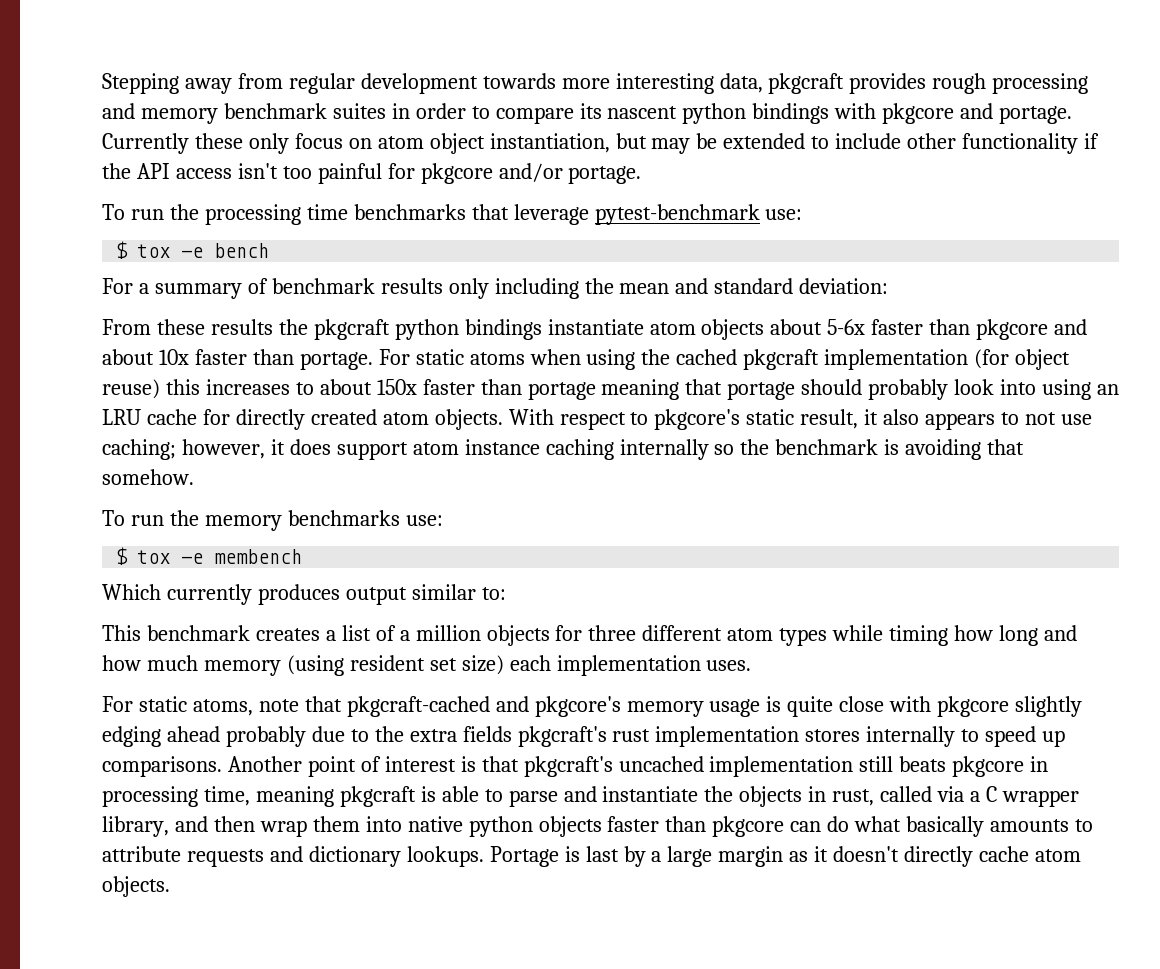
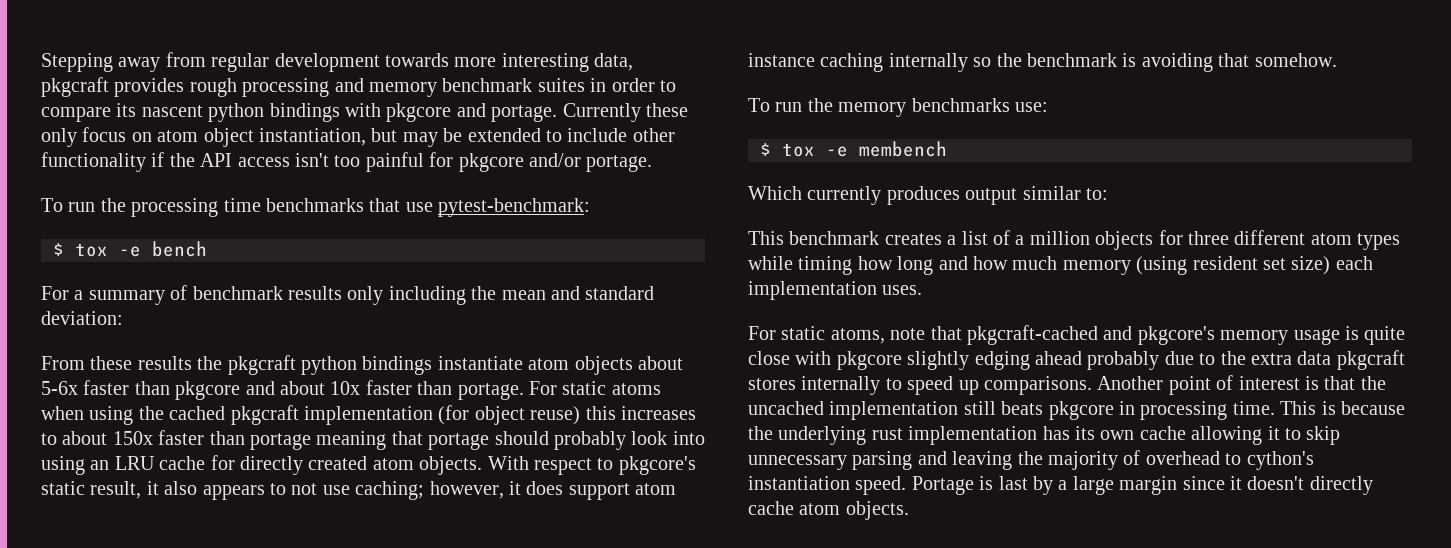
[513,204,803,225] leverage pytest-benchmark use: -> [405,198,591,217] use pytest-benchmark:
[462,726,800,747] fields pkgcraft's rust implementation -> [1297,350,1405,370] data pkgcraft
[523,756,613,777] pkgcraft's -> [1360,376,1386,390] the
[203,786,1079,807] [102,816,1093,837] [102,846,484,867] time, meaning pkgcraft is able to parse and instantiate the objects in rust, called via a C wrapper library, and then wrap them into native python objects faster than pkgcore can do what basically amounts to attribute requests and dictionary lookups. -> [1232,401,1405,415] [748,426,1341,445] [748,450,1314,470] [748,476,907,495] time. This is because the underlying rust implementation has its own cache allowing it to skip unnecessary parsing and leaving the majority of overhead to cython's instantiation speed.
[789,851,809,862] as -> [1182,476,1225,490] since

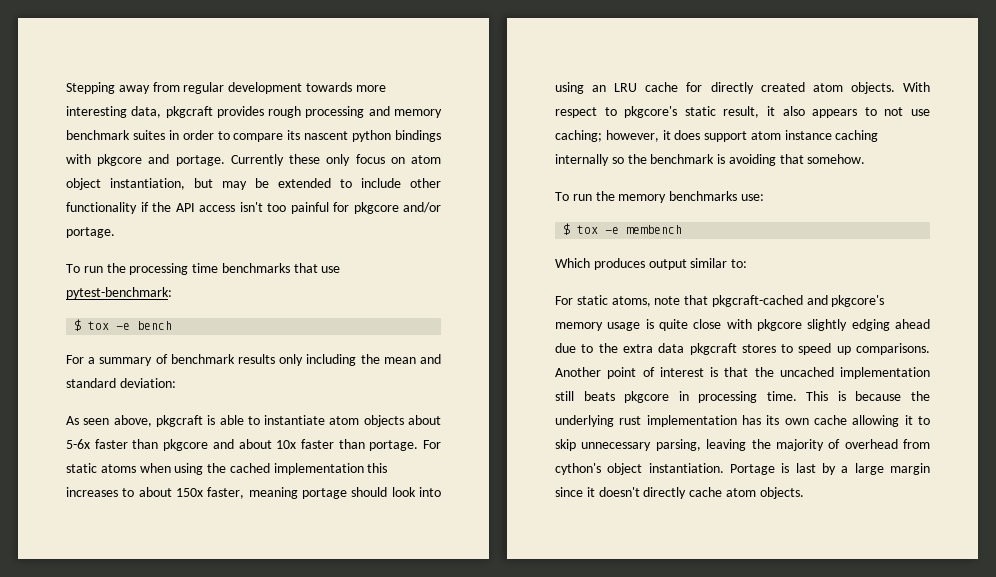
[41,355,433,375] From these results the pkgcraft python bindings -> [66,415,260,427] As seen above, pkgcraft is able to
[230,405,581,425] pkgcraft implementation (for object reuse) -> [273,463,364,475] implementation
[158,430,423,450] faster than portage meaning that -> [207,487,298,499] faster, meaning
[553,431,626,450] probably -> (388, 492) none
[807,186,882,205] currently -> (590, 263) none
[748,230,1401,250] [748,256,1373,275] [748,281,923,300] // This benchmark creates a list of a million objects for three different atom types while timing how long and how much memory (using resident set size) each implementation uses. -> (748, 263) none
[1087,351,1160,370] probably -> (930, 324) none
[801,376,881,395] internally -> (776, 348) none
[852,451,947,470] parsing and -> [655,439,701,451] parsing,
[1225,451,1314,470] [748,476,907,495] to cython's instantiation speed. -> [903,439,930,449] [555,463,724,475] from cython's object instantiation.

